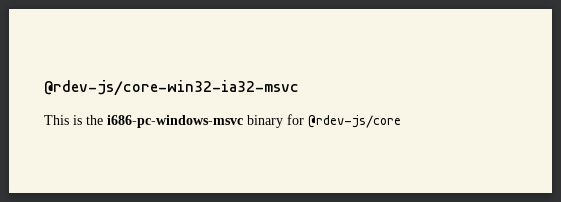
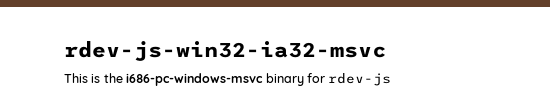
[44,80,299,96] @rdev-js/core-win32-ia32-msvc -> [64,41,386,61] rdev-js-win32-ia32-msvc
[308,115,401,128] @rdev-js/core -> [328,73,392,86] rdev-js

